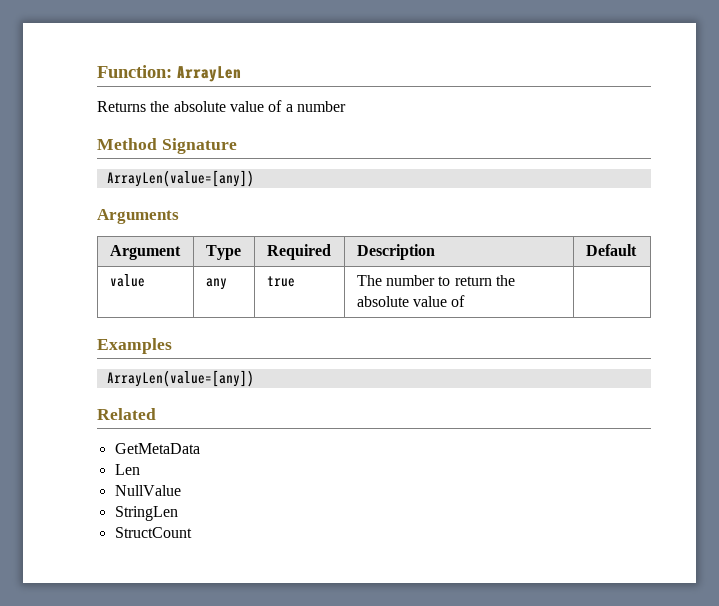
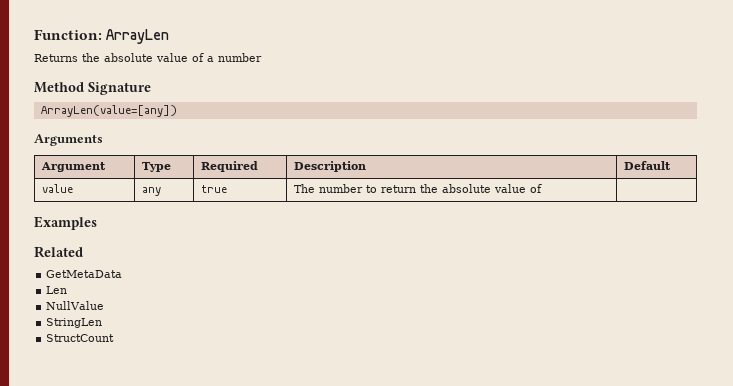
[106,370,254,387] // ArrayLen(value=[any]) -> (97, 223) none

